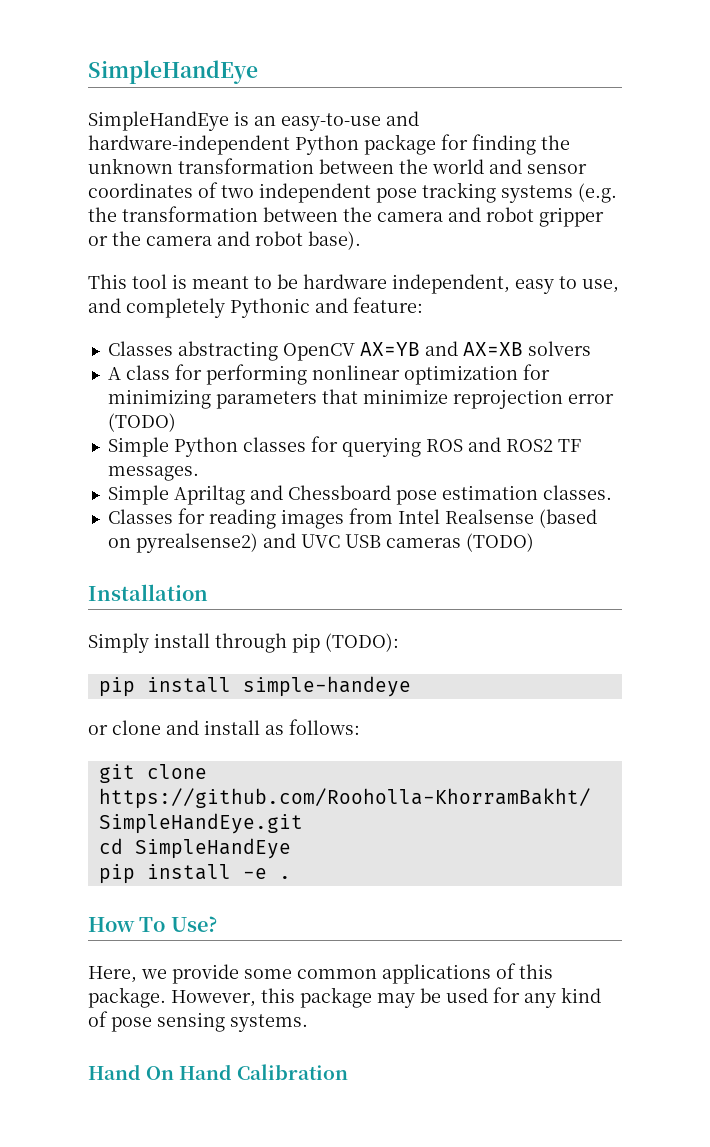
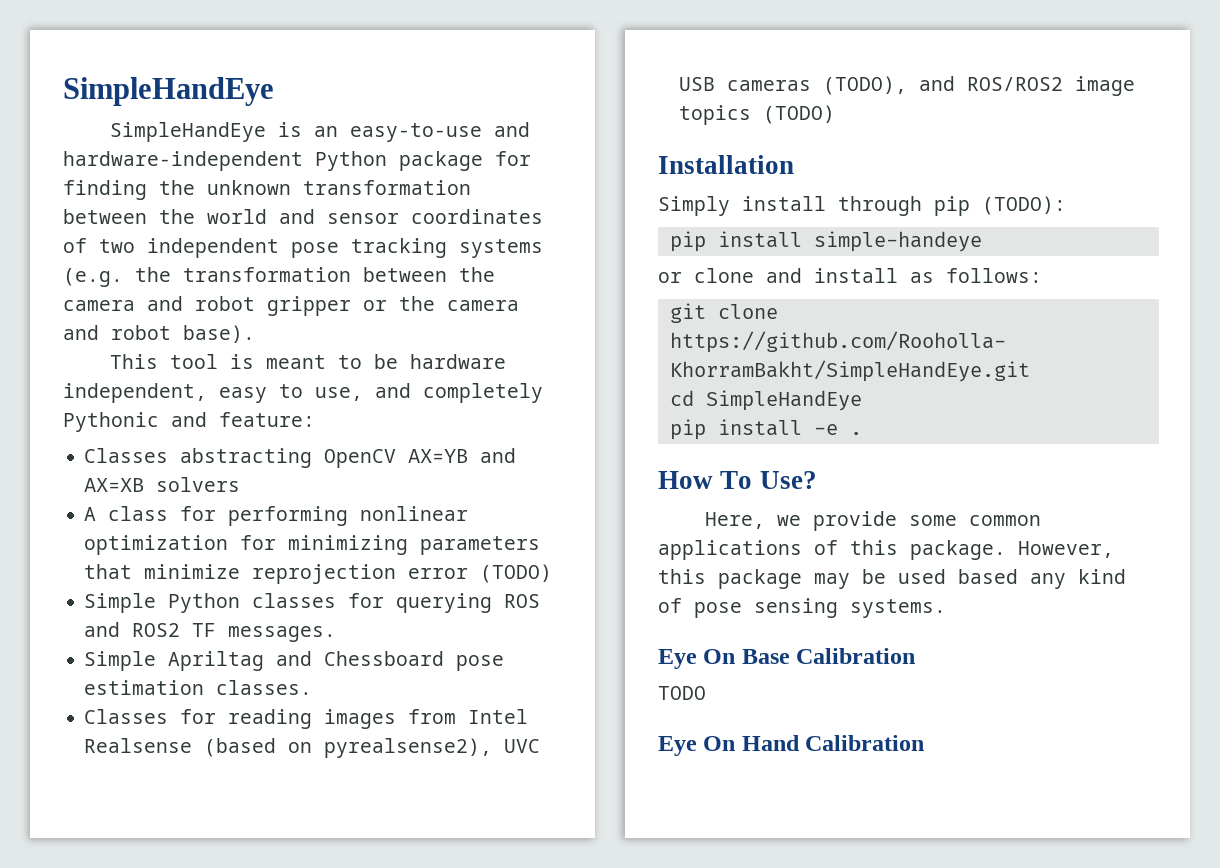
[135,533,296,553] pyrealsense2) and -> [324,738,493,758] pyrealsense2),
(461, 543) none -> [823,76,1136,96] [679,105,752,125] (TODO), and ROS/ROS2 image topics
[493,987,520,1003] for -> [958,569,1018,584] based
[88,1064,141,1080] Hand -> [658,648,916,669] [658,686,706,700] [658,736,697,756] Eye On Base Calibration // TODO // Eye

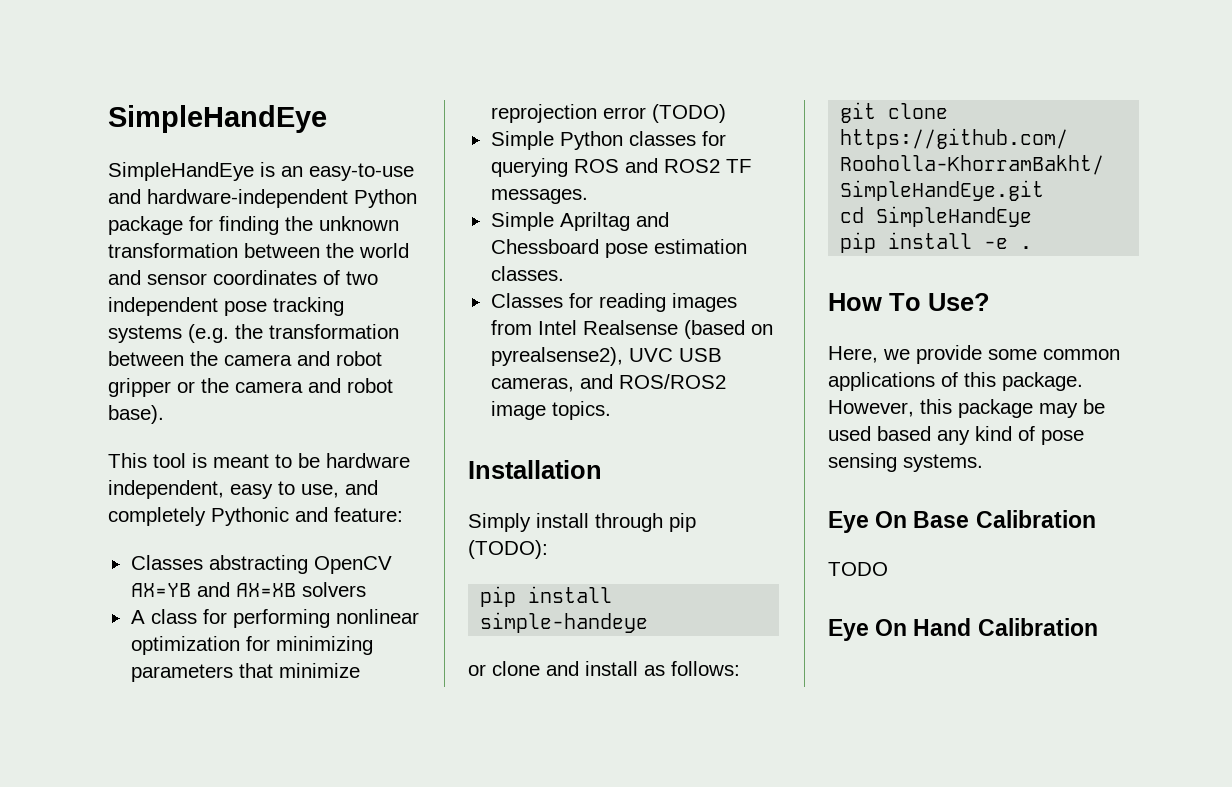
[727,76,908,95] cameras (TODO), -> [490,377,574,392] cameras,
[679,105,836,125] topics (TODO) -> [551,401,611,420] topics.

